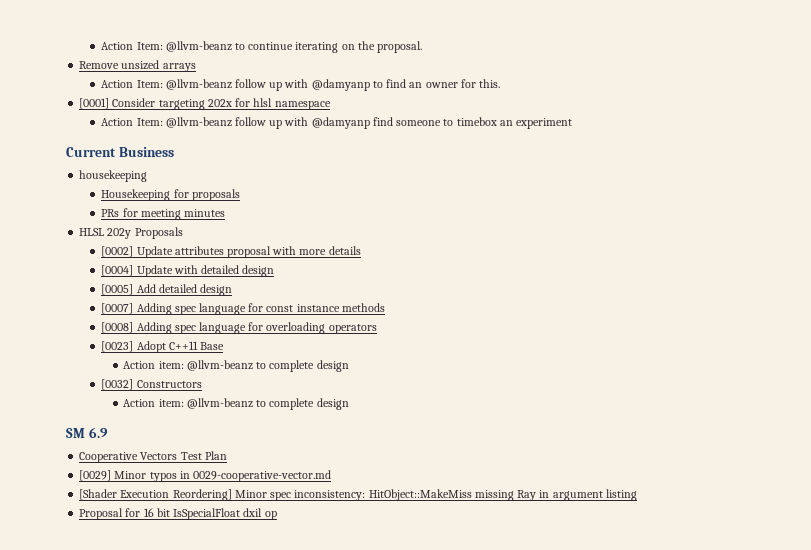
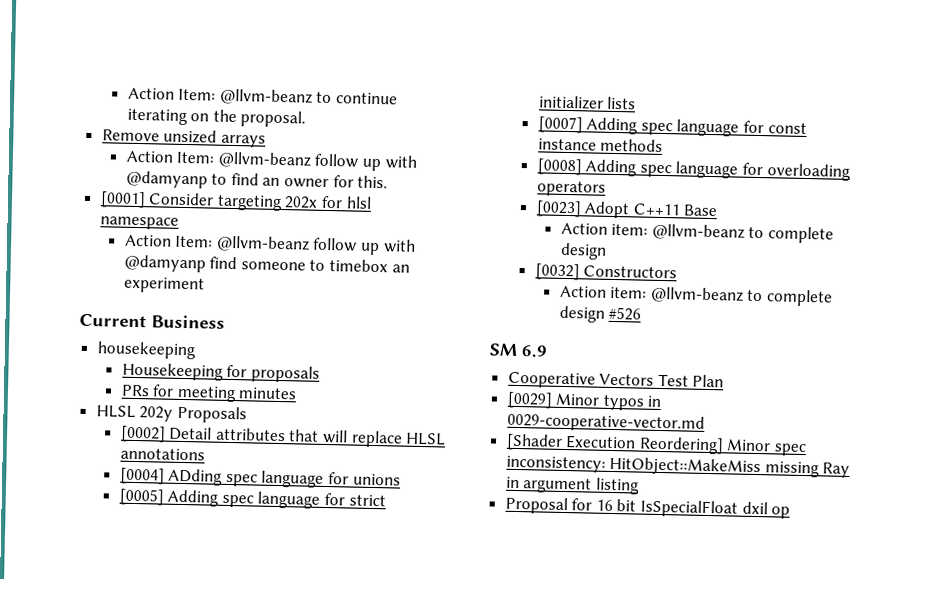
[136,246,361,258] [101,265,275,277] [101,284,233,296] Update attributes proposal with more details // [0004] Update with detailed design // [0005] Add detailed design -> [168,426,447,448] [119,447,205,461] [119,467,401,488] [118,488,386,509] [538,95,637,110] Detail attributes that will replace HLSL annotations // [0004] ADding spec language for unions // [0005] Adding spec language for strict initializer lists
(349, 404) none -> [608,306,642,321] #526

